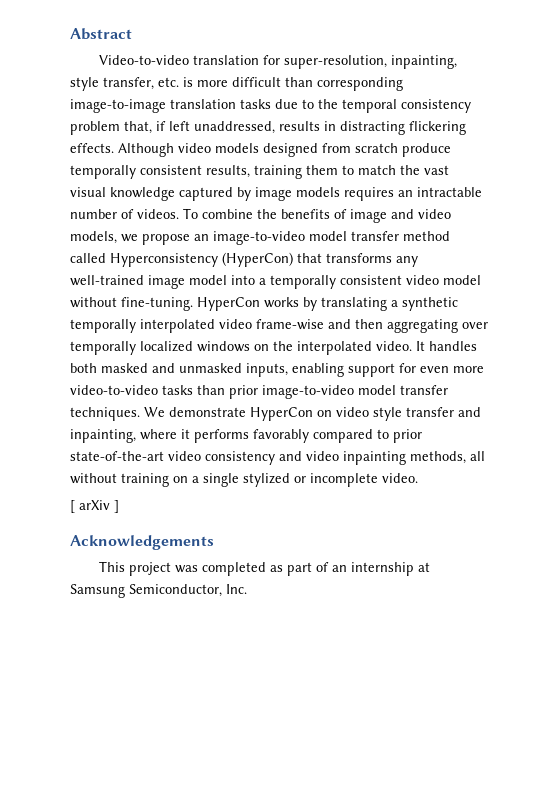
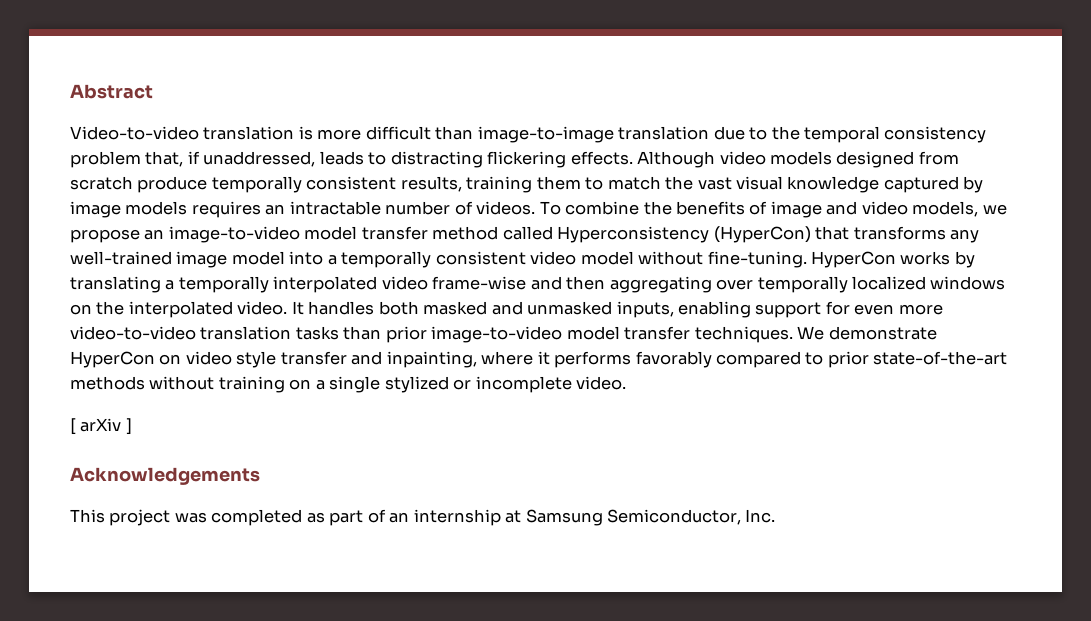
[262,55,457,69] [70,77,179,91] for super-resolution, inpainting, style transfer, etc. -> (295, 133) none
[317,77,403,91] corresponding -> (474, 133) none
[240,99,271,109] tasks -> (710, 133) none
[169,121,336,134] left unaddressed, results in -> [203,151,387,167] unaddressed, leads to
[402,297,458,311] synthetic -> (175, 285) none
(158, 390) none -> [200,326,292,340] translation
[168,451,485,465] video consistency and video inpainting methods, all -> [70,376,145,390] methods

